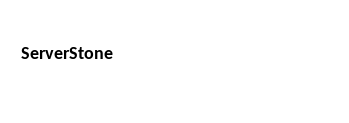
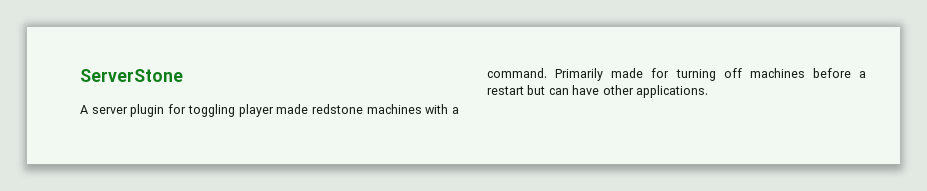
(113, 53) none -> [80,104,459,117] [487,68,866,81] [487,85,708,98] // A server plugin for toggling player made redstone machines with a command. Primarily made for turning off machines before a restart but can have other applications.

